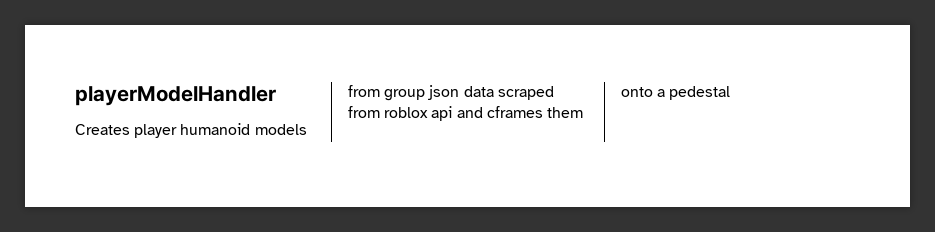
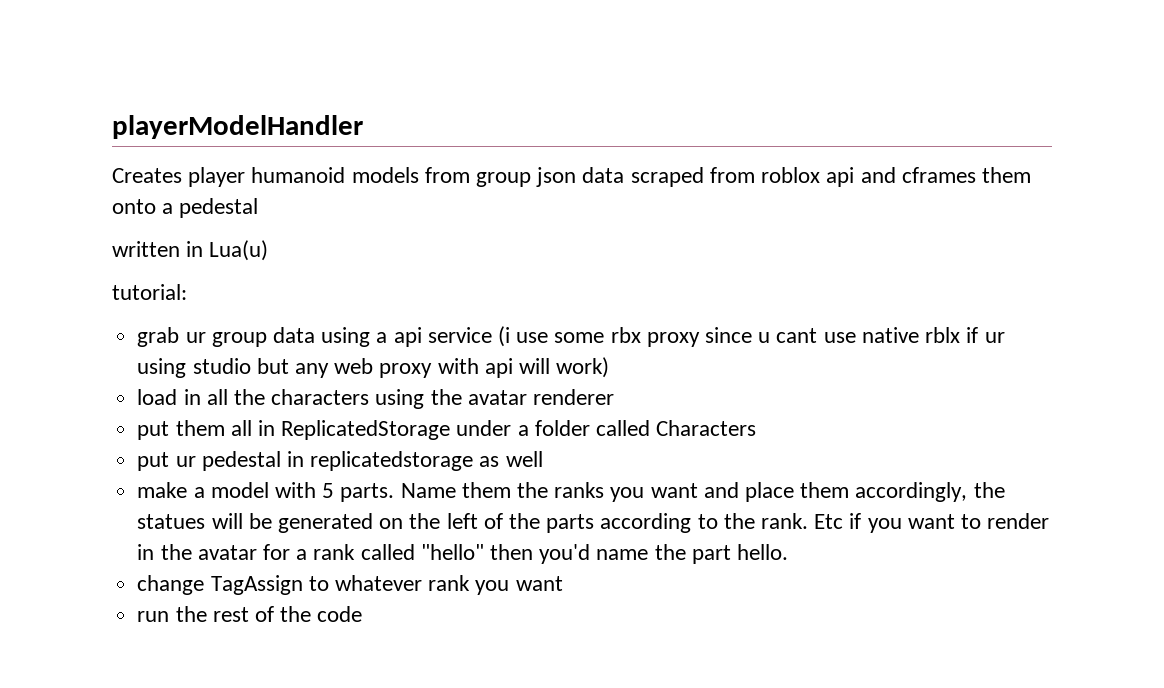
(731, 93) none -> [112,240,269,261] [112,284,187,300] [137,326,1005,347] [137,357,610,378] [137,389,614,409] [137,420,757,440] [137,451,543,471] [137,482,1005,502] [137,513,1050,533] [137,544,789,564] [137,575,563,595] [137,606,363,622] // written in Lua(u) // tutorial: // grab ur group data using a api service (i use some rbx proxy since u cant use native rblx if ur using studio but any web proxy with api will work) // load in all the characters using the avatar renderer // put them all in ReplicatedStorage under a folder called Characters // put ur pedestal in replicatedstorage as well // make a model with 5 parts. Name them the ranks you want and place them accordingly, the statues will be generated on the left of the parts according to the rank. Etc if you want to render in the avatar for a rank called "hello" then you'd name the part hello. // change TagAssign to whatever rank you want // run the rest of the code

